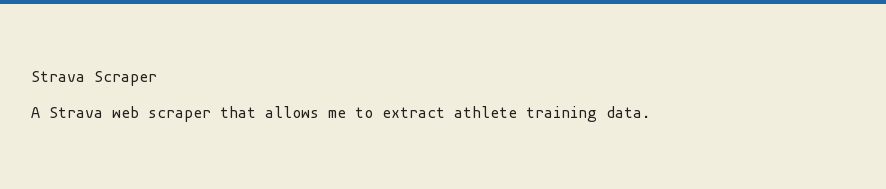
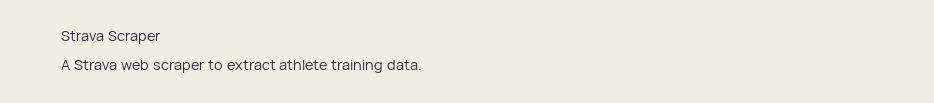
[220,106,346,118] that allows me -> (204, 67) none

